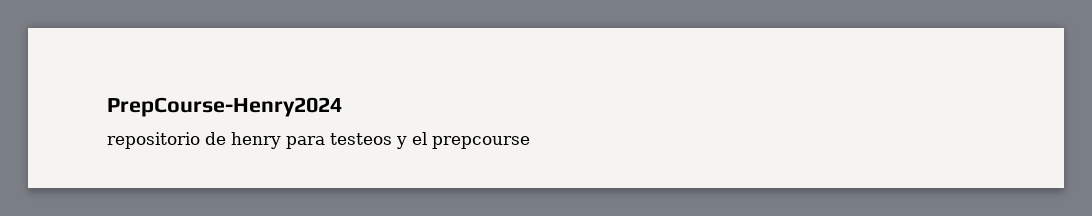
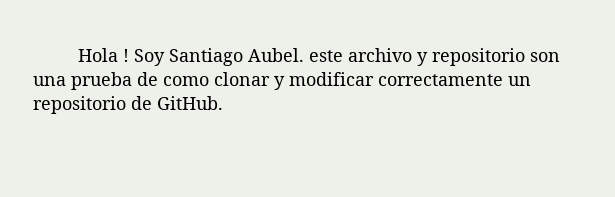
[107,97,342,117] [107,132,530,149] PrepCourse-Henry2024 // repositorio de henry para testeos y el prepcourse -> [77,48,560,66] [33,72,531,90] [33,96,223,114] Hola ! Soy Santiago Aubel. este archivo y repositorio son una prueba de como clonar y modificar correctamente un repositorio de GitHub.

